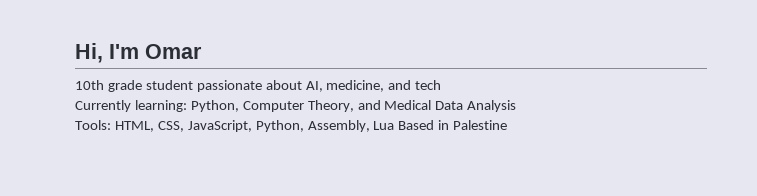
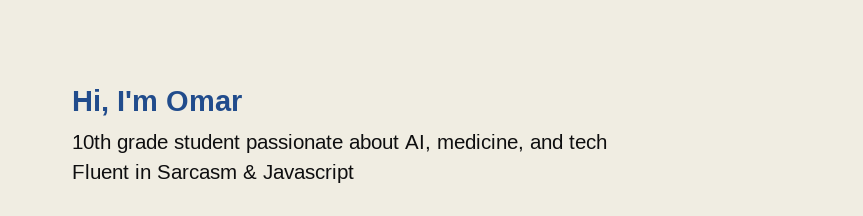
[75,100,517,112] [75,120,508,132] Currently learning: Python, Computer Theory, and Medical Data Analysis // Tools: HTML, CSS, JavaScript, Python, Assembly, Lua Based in Palestine -> [72,164,354,183] Fluent in Sarcasm & Javascript

